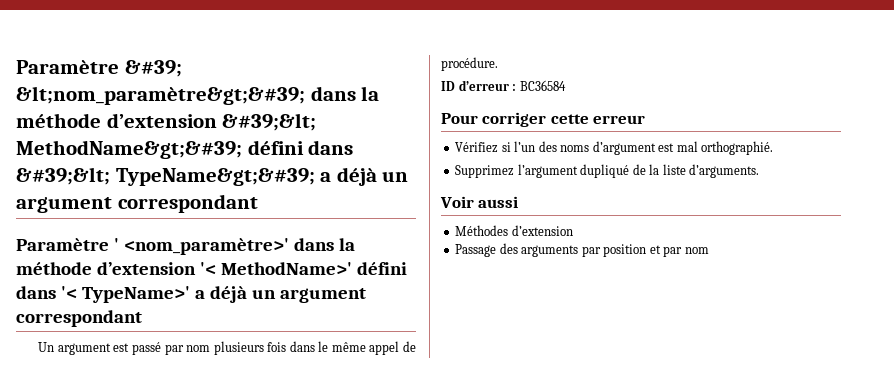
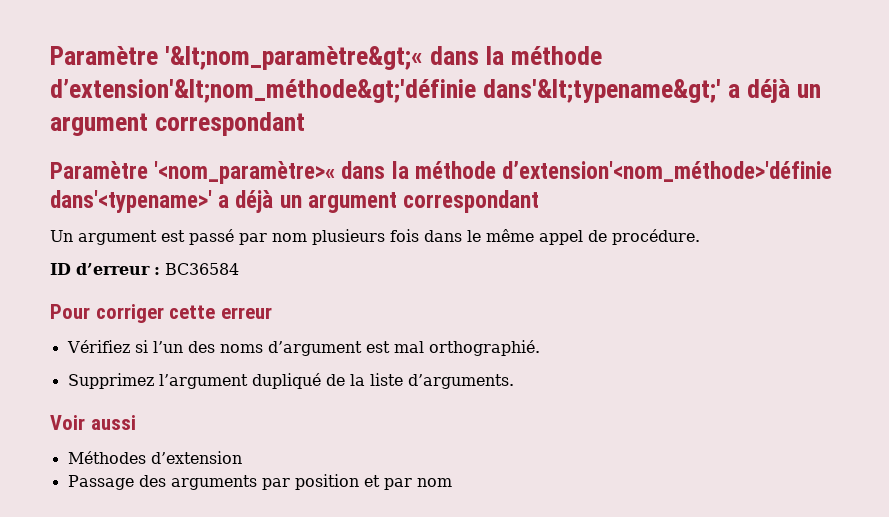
[16,60,182,77] [16,86,380,105] [16,113,317,131] [16,140,354,159] [16,167,315,186] Paramètre &#39; &lt;nom_paramètre&gt;&#39; dans la méthode d’extension &#39;&lt; MethodName&gt;&#39; défini dans &#39;&lt; TypeName&gt;&#39; -> [50,46,603,70] [50,79,722,103] Paramètre '&lt;nom_paramètre&gt;« dans la méthode d’extension'&lt;nom_méthode&gt;'définie dans'&lt;typename&gt;'
[113,238,355,255] [16,262,407,275] [16,286,190,303] ' <nom_paramètre>' dans la méthode d’extension '< MethodName>' défini dans '< TypeName>' -> [154,161,833,184] [50,190,212,213] '<nom_paramètre>« dans la méthode d’extension'<nom_méthode>'définie dans'<typename>'

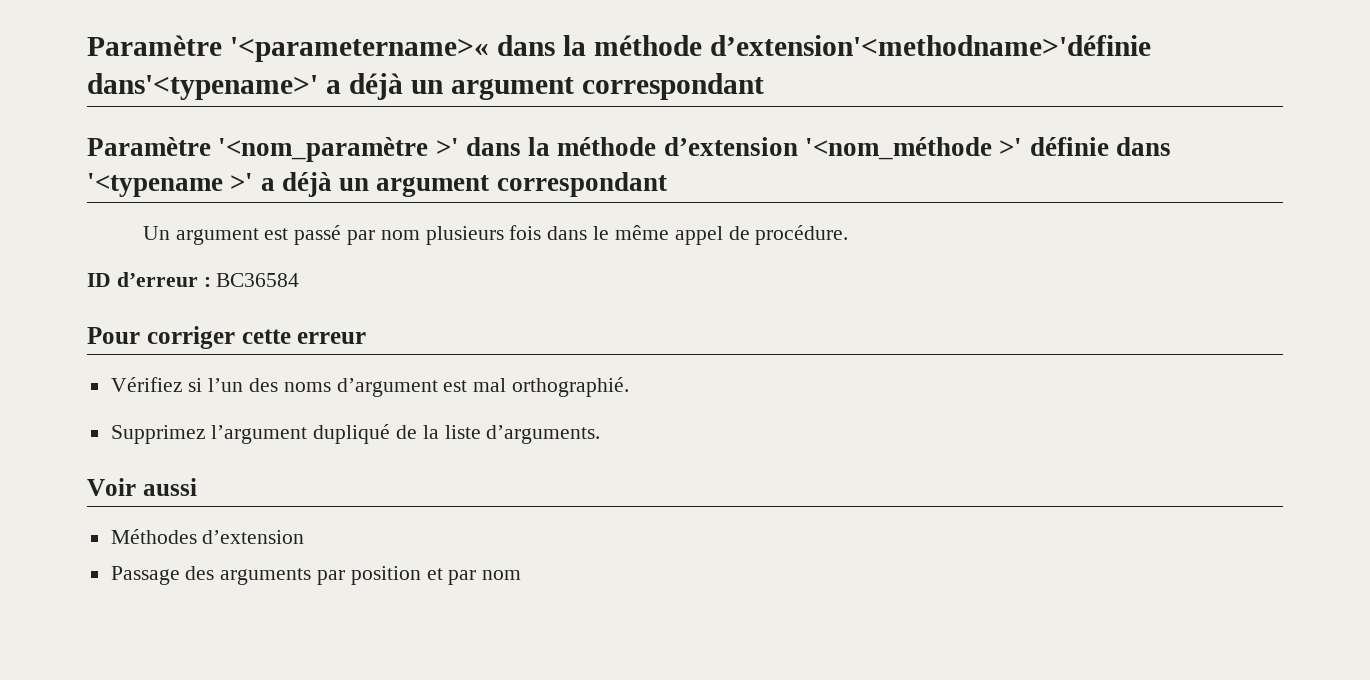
[50,46,603,70] [50,79,722,103] Paramètre '&lt;nom_paramètre&gt;« dans la méthode d’extension'&lt;nom_méthode&gt;'définie dans'&lt;typename&gt;' -> [87,35,1151,62] [87,73,318,100] Paramètre '<parametername>« dans la méthode d’extension'<methodname>'définie dans'<typename>'
[154,161,833,184] [50,190,212,213] '<nom_paramètre>« dans la méthode d’extension'<nom_méthode>'définie dans'<typename>' -> [218,137,1171,162] [87,173,254,197] '<nom_paramètre >' dans la méthode d’extension '<nom_méthode >' définie dans '<typename >'

